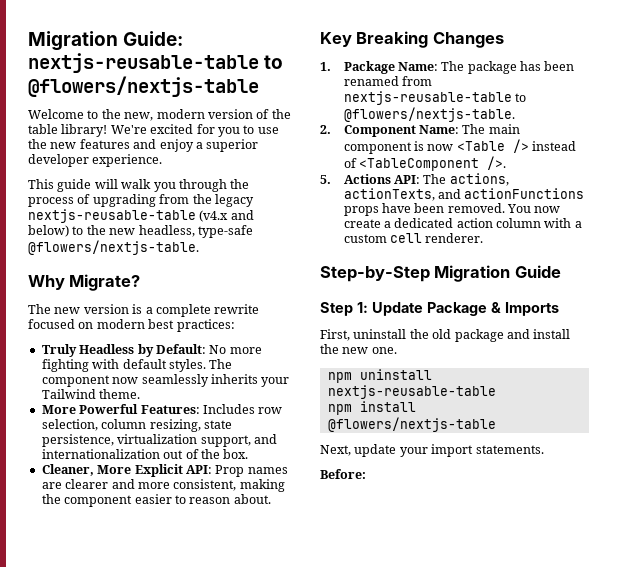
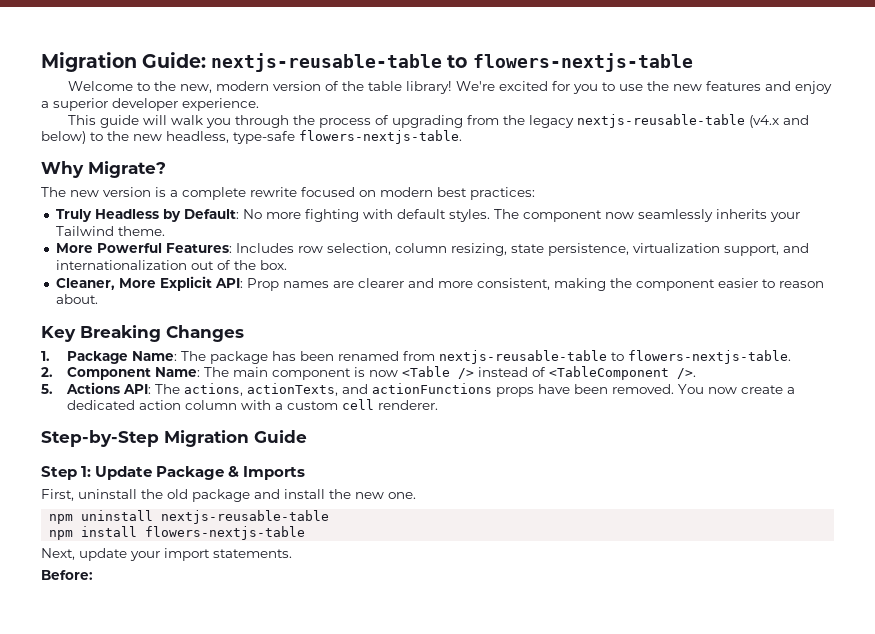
[28,76,259,97] @flowers/nextjs-table -> [472,53,693,72] flowers-nextjs-table
[28,240,199,255] @flowers/nextjs-table. -> [299,130,462,144] flowers-nextjs-table.
[343,107,515,122] @flowers/nextjs-table. -> [627,350,791,364] flowers-nextjs-table.
[327,417,496,432] @flowers/nextjs-table -> [145,526,306,540] flowers-nextjs-table

